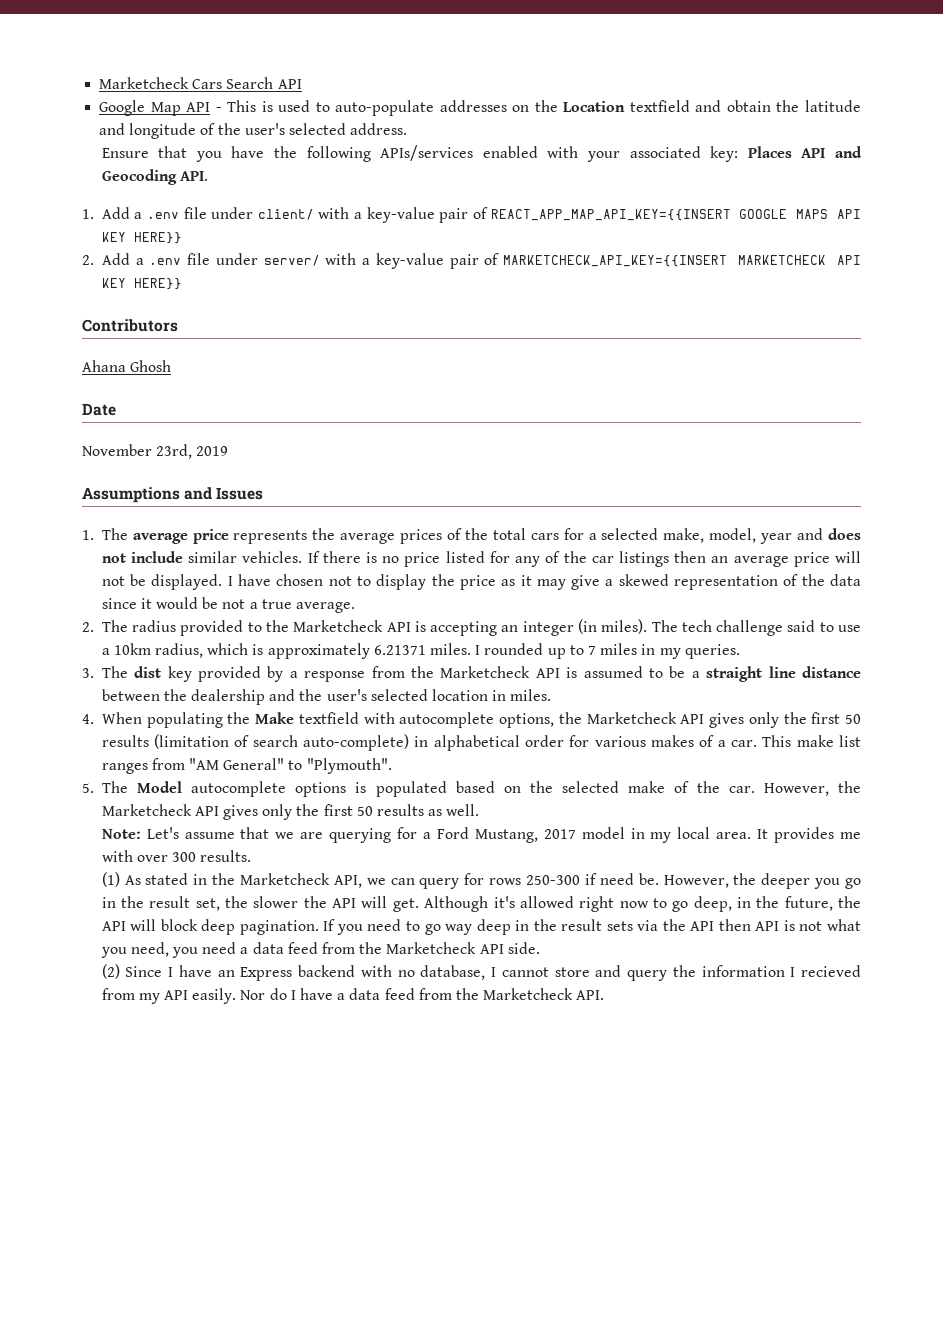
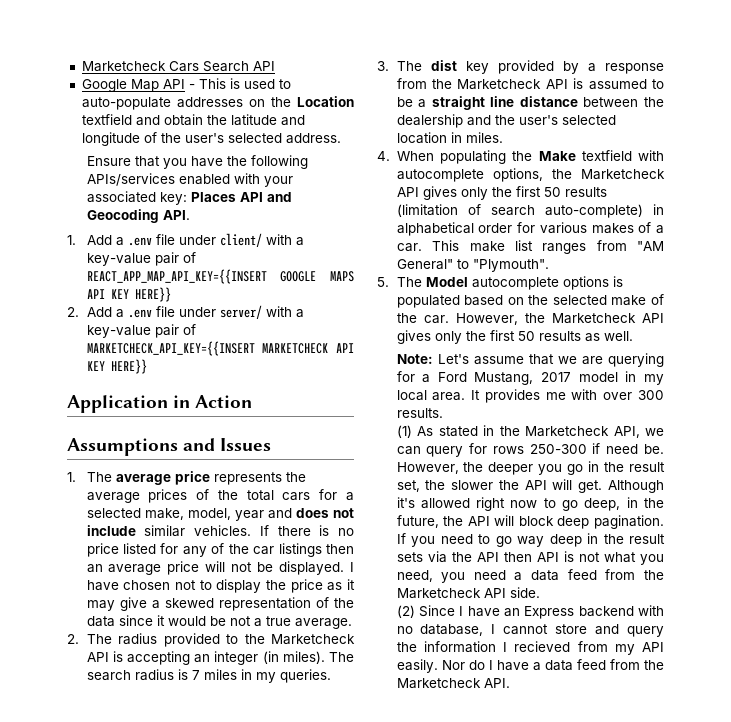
[82,319,178,332] [82,360,172,372] [82,403,116,416] [82,444,229,459] Contributors // Ahana Ghosh // Date // November 23rd, 2019 -> [67,395,253,413] Application in Action
[681,620,861,636] [101,643,584,659] tech challenge said to use a 10km radius, which is approximately 6.21371 miles. I rounded up to -> [86,669,188,681] search radius is

